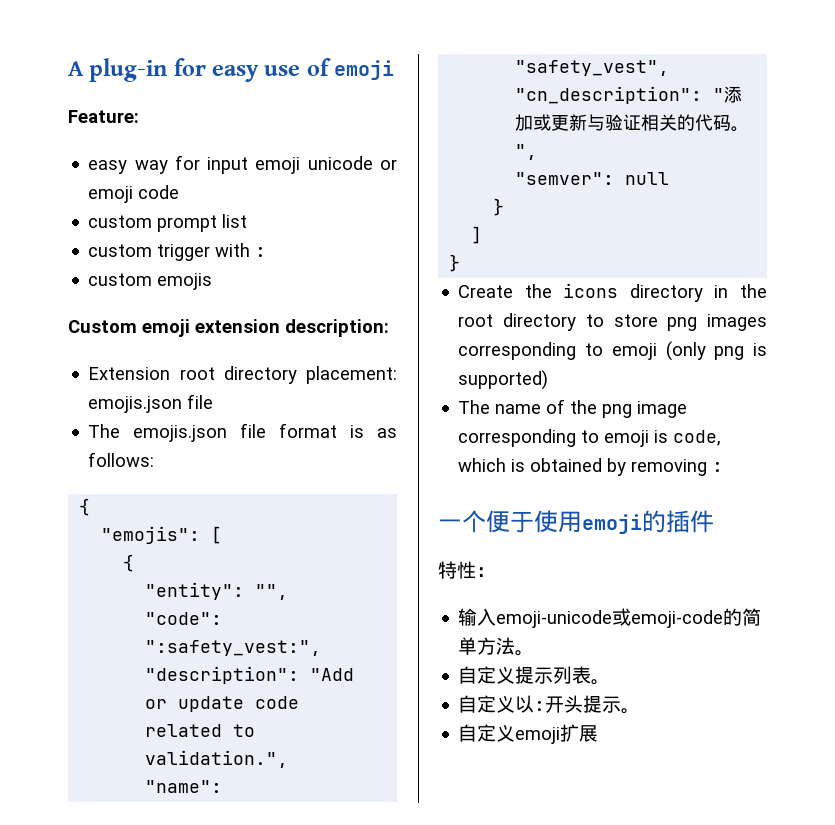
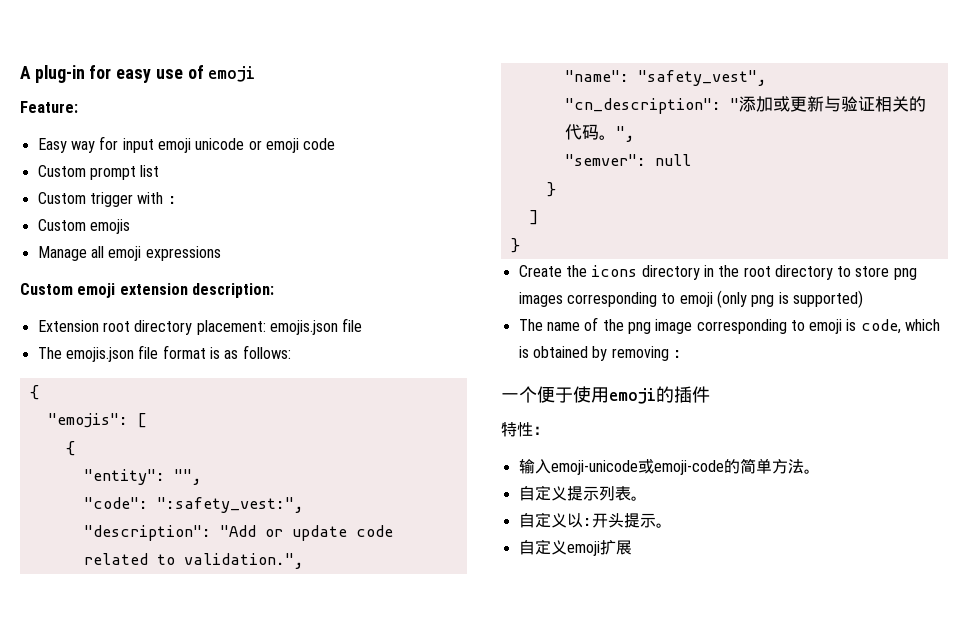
[88,160,128,174] easy -> [37,138,67,153] Easy
[88,215,153,228] custom -> [37,165,86,177] Custom
[88,244,153,257] custom -> [37,192,86,204] Custom
[88,273,153,286] custom -> [37,219,86,231] Custom
(213, 281) none -> [37,246,221,261] // Manage all emoji expressions

